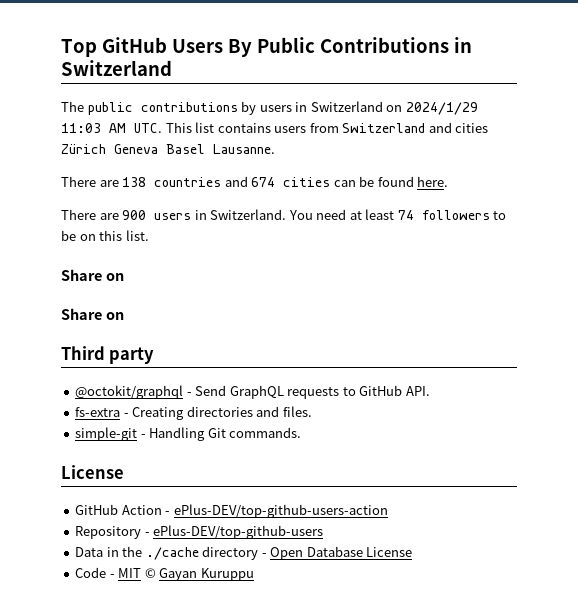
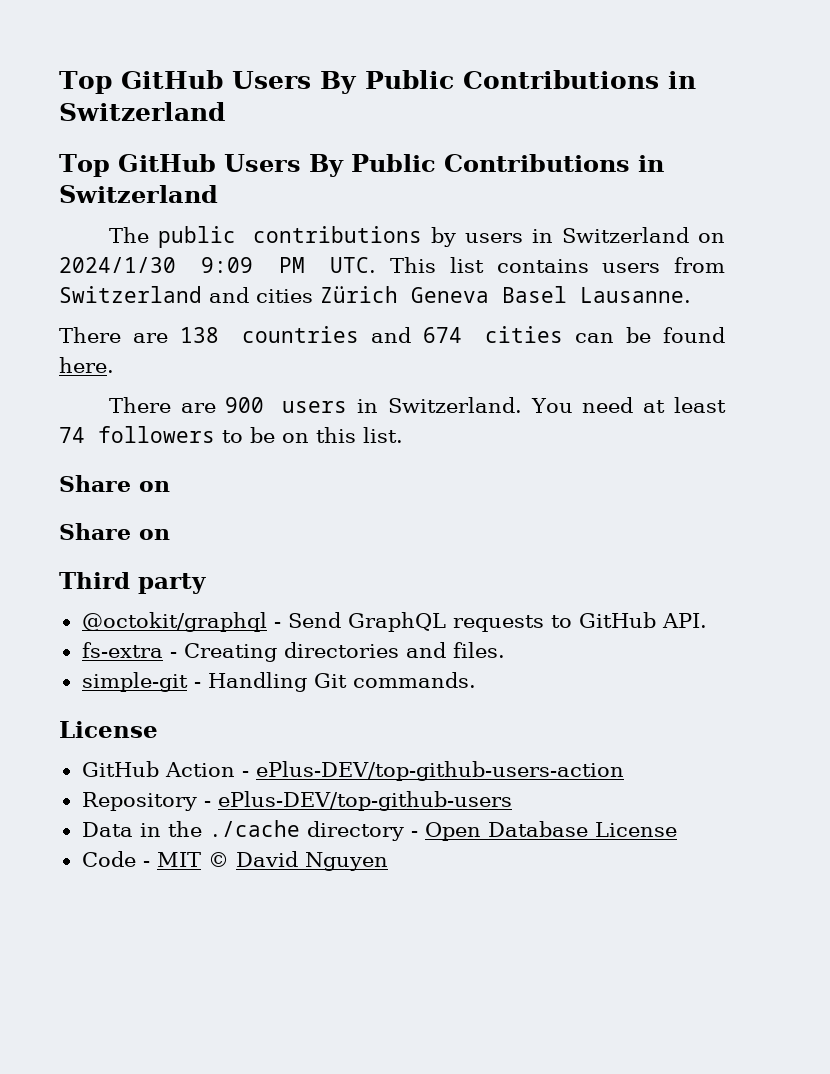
[61,37,472,57] [61,60,172,76] Top GitHub Users By Public Contributions in Switzerland -> [59,70,696,94] [59,102,225,121] [59,154,664,177] [59,185,218,203] Top GitHub Users By Public Contributions in Switzerland // Top GitHub Users By Public Contributions in Switzerland
[405,102,478,115] [61,123,126,133] 2024/1/29 11:03 AM -> [59,257,305,273] 2024/1/30 9:09 PM
[159,568,254,581] Gayan Kuruppu -> [235,851,388,871] David Nguyen

